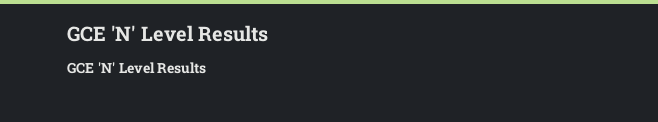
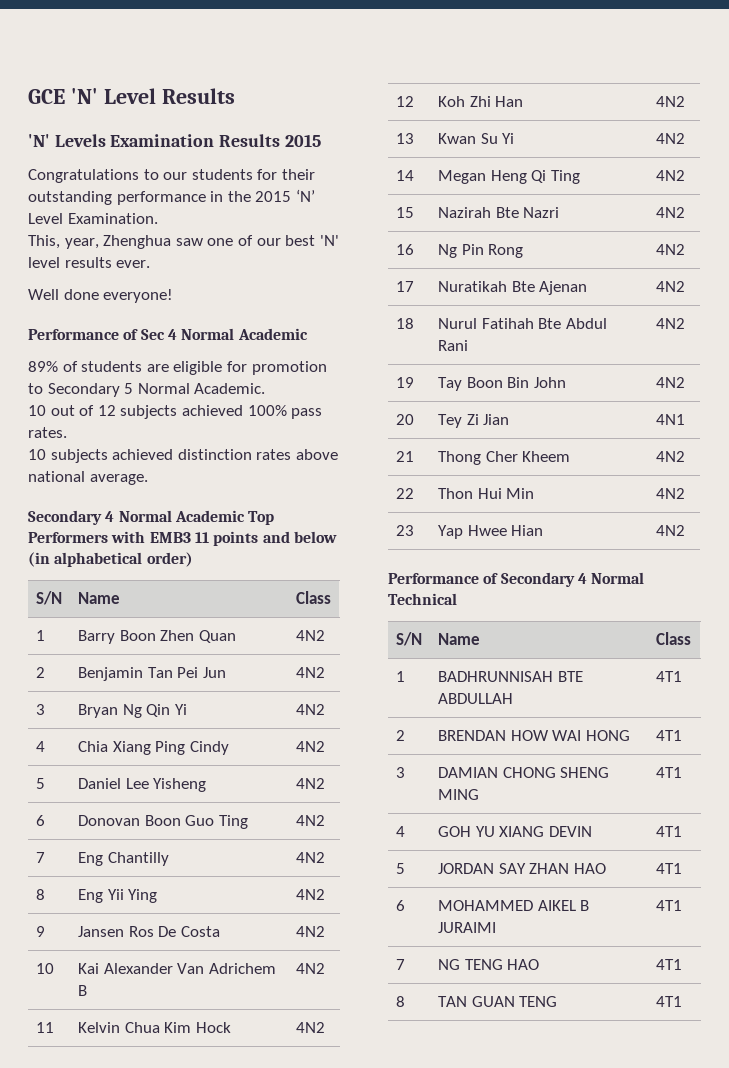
[67,62,207,74] GCE 'N' Level Results -> [28,134,321,147] [28,169,315,183] [28,189,315,205] [28,213,158,224] [28,235,339,249] [28,257,151,268] [28,289,174,303] [28,328,308,340] [28,361,327,375] [28,383,266,397] [28,405,323,419] [28,427,67,438] [28,449,338,463] [28,471,148,485] [28,510,275,525] [28,531,337,546] [28,552,193,567] [35,591,62,605] [77,592,120,604] [295,591,331,604] [35,630,45,641] [77,630,236,644] [295,630,325,641] [35,667,45,678] [77,667,226,681] [295,667,325,678] [35,704,45,715] [77,704,187,718] [295,704,325,715] [35,741,45,752] [77,741,229,755] [295,741,325,752] [35,778,45,789] [77,778,207,792] [295,778,325,789] [35,815,45,826] [77,815,248,829] [295,815,325,826] [35,852,45,863] [77,852,169,866] [295,852,325,863] [35,889,45,900] [77,889,158,903] [295,889,325,900] [35,926,45,937] [77,926,220,937] [295,926,325,937] [35,963,54,974] [77,963,276,974] [77,985,87,996] [295,963,325,974] [35,1022,54,1033] [77,1022,231,1033] [295,1022,325,1033] [395,96,414,107] [437,96,524,107] [655,96,685,107] [395,133,414,144] [437,133,515,144] [655,133,685,144] [395,170,414,181] [437,170,580,184] [655,170,685,181] [395,207,414,218] [437,207,560,218] [655,207,685,218] [395,244,414,255] [437,244,524,258] [655,244,685,255] [395,281,414,292] [437,281,588,295] [655,281,685,292] [395,318,414,329] [437,318,607,329] [437,340,468,351] [655,318,685,329] [395,377,414,388] [437,377,566,391] [655,377,685,388] [395,414,414,425] [437,414,510,428] [655,414,685,425] [395,451,414,462] [437,451,571,465] [655,451,685,462] [395,488,414,499] [437,488,535,499] [655,488,685,499] [395,525,414,536] [437,525,544,539] [655,525,685,536] [388,572,645,587] [388,593,457,605] [395,632,422,646] [437,633,480,645] [655,632,691,645] [395,671,405,682] [437,671,583,682] [437,693,513,704] [655,671,682,682] [395,730,405,741] [437,730,630,741] [655,730,682,741] [395,767,405,778] [437,767,610,778] [437,789,479,800] [655,767,682,778] [395,826,405,837] [437,826,592,837] [655,826,682,837] [395,863,405,874] [437,863,606,874] [655,863,682,874] [395,900,405,911] [437,900,590,911] [437,922,496,933] [655,900,682,911] [395,959,405,970] [437,959,540,970] [655,959,682,970] [395,996,405,1007] [437,996,558,1007] [655,996,682,1007] 'N' Levels Examination Results 2015 // Congratulations to our students for their outstanding performance in the 2015 ‘N’ Level Examination. // This, year, Zhenghua saw one of our best 'N' level results ever. // Well done everyone! // Performance of Sec 4 Normal Academic // 89% of students are eligible for promotion to Secondary 5 Normal Academic. // 10 out of 12 subjects achieved 100% pass rates. // 10 subjects achieved distinction rates above national average. // Secondary 4 Normal Academic Top Performers with EMB3 11 points and below (in alphabetical order) // S/N | Name | Class // 1 | Barry Boon Zhen Quan | 4N2 // 2 | Benjamin Tan Pei Jun | 4N2 // 3 | Bryan Ng Qin Yi | 4N2 // 4 | Chia Xiang Ping Cindy | 4N2 // 5 | Daniel Lee Yisheng | 4N2 // 6 | Donovan Boon Guo Ting | 4N2 // 7 | Eng Chantilly | 4N2 // 8 | Eng Yii Ying | 4N2 // 9 | Jansen Ros De Costa | 4N2 // 10 | Kai Alexander Van Adrichem B | 4N2 // 11 | Kelvin Chua Kim Hock | 4N2 // 12 | Koh Zhi Han | 4N2 // 13 | Kwan Su Yi | 4N2 // 14 | Megan Heng Qi Ting | 4N2 // 15 | Nazirah Bte Nazri | 4N2 // 16 | Ng Pin Rong | 4N2 // 17 | Nuratikah Bte Ajenan | 4N2 // 18 | Nurul Fatihah Bte Abdul Rani | 4N2 // 19 | Tay Boon Bin John | 4N2 // 20 | Tey Zi Jian | 4N1 // 21 | Thong Cher Kheem | 4N2 // 22 | Thon Hui Min | 4N2 // 23 | Yap Hwee Hian | 4N2 // Performance of Secondary 4 Normal Technical // S/N | Name | Class // 1 | BADHRUNNISAH BTE ABDULLAH | 4T1 // 2 | BRENDAN HOW WAI HONG | 4T1 // 3 | DAMIAN CHONG SHENG MING | 4T1 // 4 | GOH YU XIANG DEVIN | 4T1 // 5 | JORDAN SAY ZHAN HAO | 4T1 // 6 | MOHAMMED AIKEL B JURAIMI | 4T1 // 7 | NG TENG HAO | 4T1 // 8 | TAN GUAN TENG | 4T1

